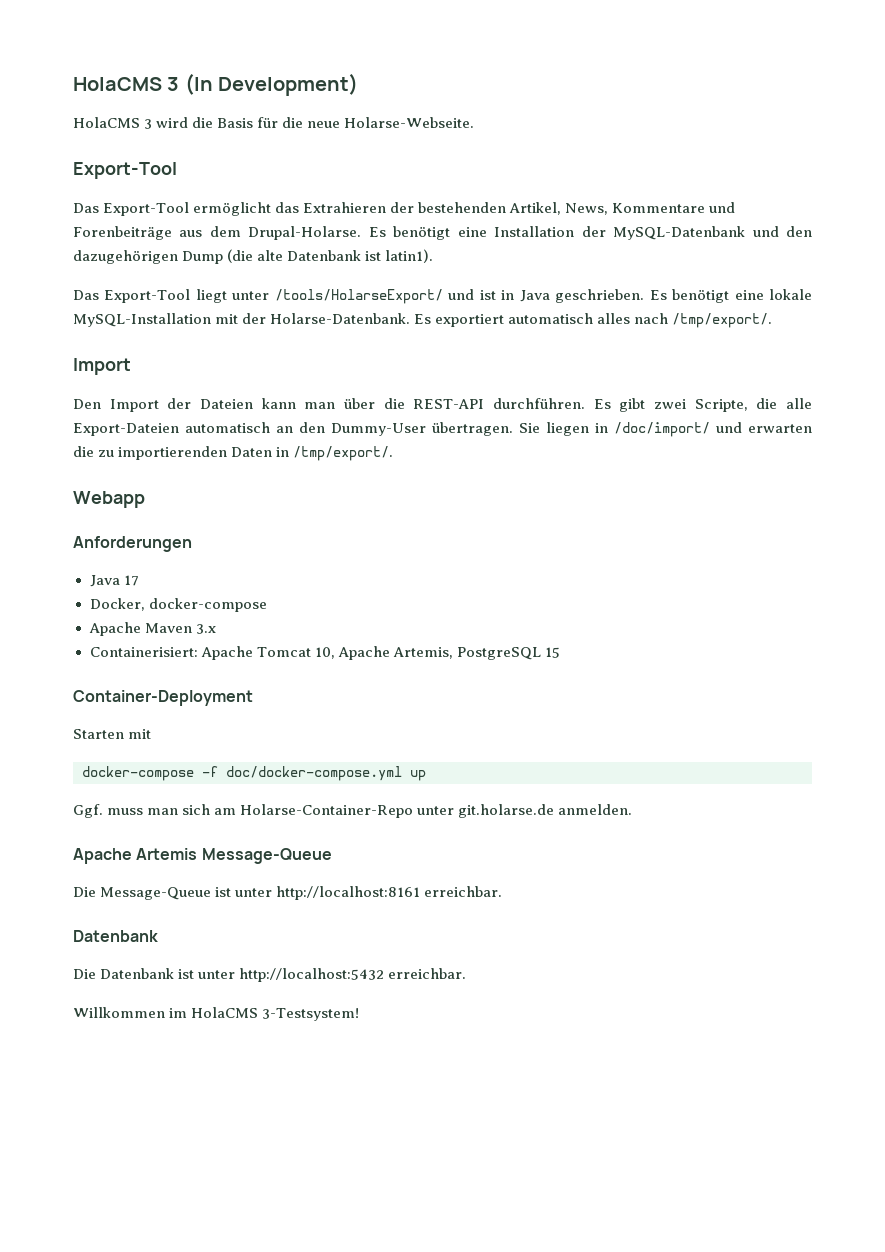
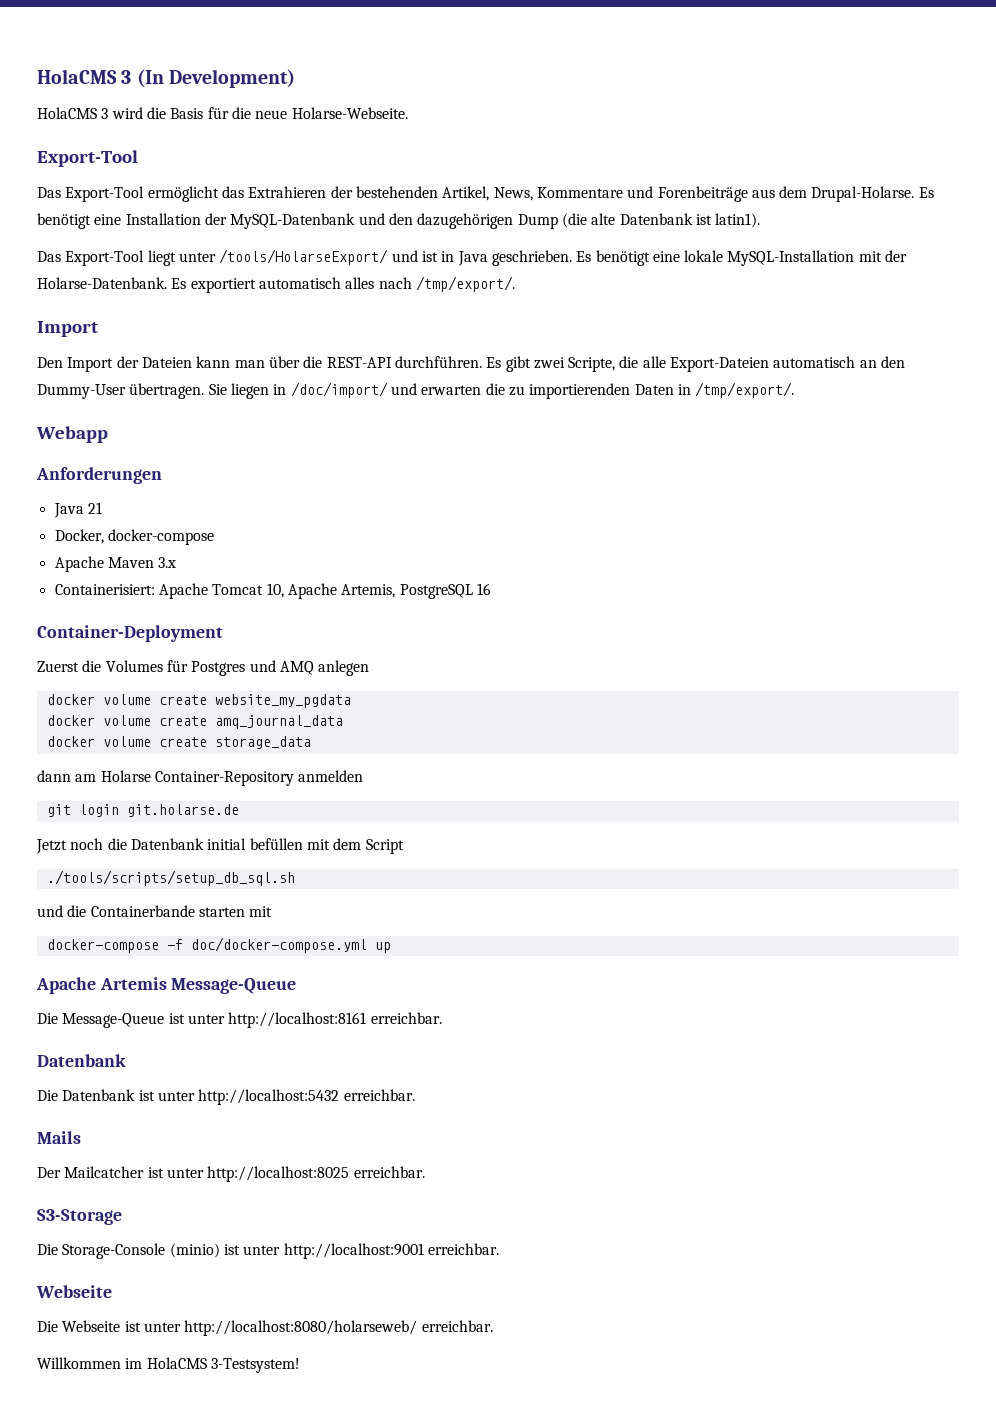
[123,575,139,586] 17 -> [87,502,102,514] 21
[544,647,560,658] 15 -> [476,583,491,595] 16
[73,729,124,739] Starten -> [37,660,370,676] [46,694,351,708] [46,715,343,729] [46,736,311,749] [37,770,364,786] [46,804,239,817] [36,838,404,854] [46,870,295,886] [37,905,245,917] Zuerst die Volumes für Postgres und AMQ anlegen // docker volume create website_my_pgdata // docker volume create amq_journal_data // docker volume create storage_data // dann am Holarse Container-Repository anmelden // git login git.holarse.de // Jetzt noch die Datenbank initial befüllen mit dem Script // ./tools/scripts/setup_db_sql.sh // und die Containerbande starten
[73,804,633,818] // Ggf. muss man sich am Holarse-Container-Repo unter git.holarse.de anmelden. -> (391, 947) none
(467, 973) none -> [37,1131,81,1144] [37,1166,425,1182] [37,1209,122,1225] [37,1243,499,1259] [36,1285,112,1298] [37,1320,493,1336] // Mails // Der Mailcatcher ist unter http://localhost:8025 erreichbar. // S3-Storage // Die Storage-Console (minio) ist unter http://localhost:9001 erreichbar. // Webseite // Die Webseite ist unter http://localhost:8080/holarseweb/ erreichbar.

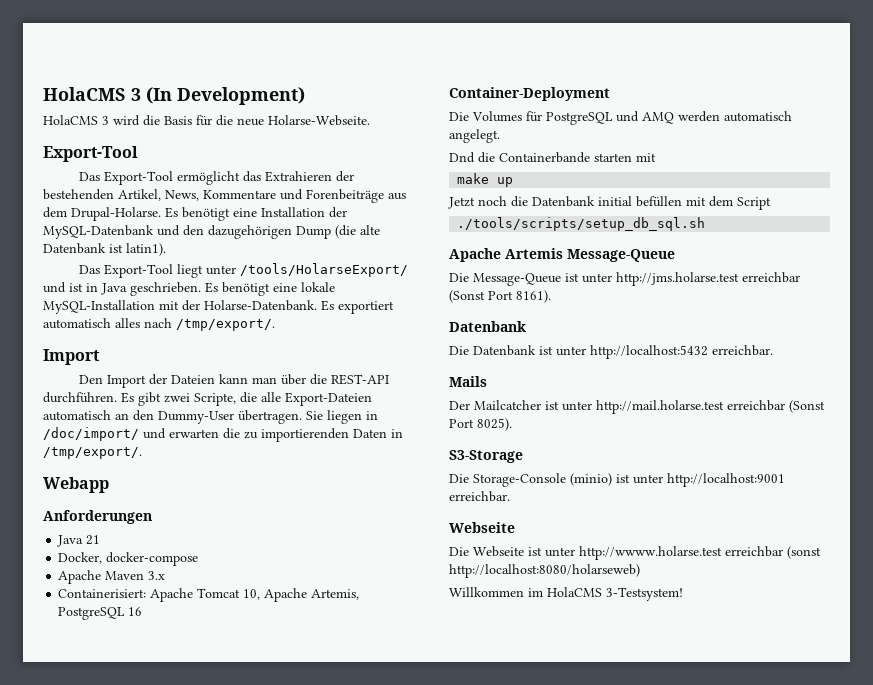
[37,660,102,672] Zuerst die -> [449,112,469,121] Die
[191,661,246,676] Postgres -> [546,112,613,125] PostgreSQL
[318,660,370,676] [46,694,351,708] [46,715,343,729] [46,736,311,749] [37,770,364,786] [46,804,239,817] anlegen // docker volume create website_my_pgdata // docker volume create amq_journal_data // docker volume create storage_data // dann am Holarse Container-Repository anmelden // git login git.holarse.de -> [678,111,792,122] [449,129,500,143] [449,152,656,163] [457,173,514,187] werden automatisch angelegt. // Dnd die Containerbande starten mit // make up
[37,905,273,917] [46,937,391,953] // und die Containerbande starten mit // docker-compose -f doc/docker-compose.yml up -> (706, 224) none
[228,1012,442,1028] http://localhost:8161 erreichbar. -> [616,272,800,286] [449,290,551,303] http://jms.holarse.test erreichbar (Sonst Port 8161).
[207,1166,425,1182] http://localhost:8025 erreichbar. -> [596,400,825,414] [449,418,512,431] http://mail.holarse.test erreichbar (Sonst Port 8025).
[184,1320,493,1336] http://localhost:8080/holarseweb/ erreichbar. -> [579,546,821,560] [449,564,640,578] http://wwww.holarse.test erreichbar (sonst http://localhost:8080/holarseweb)

